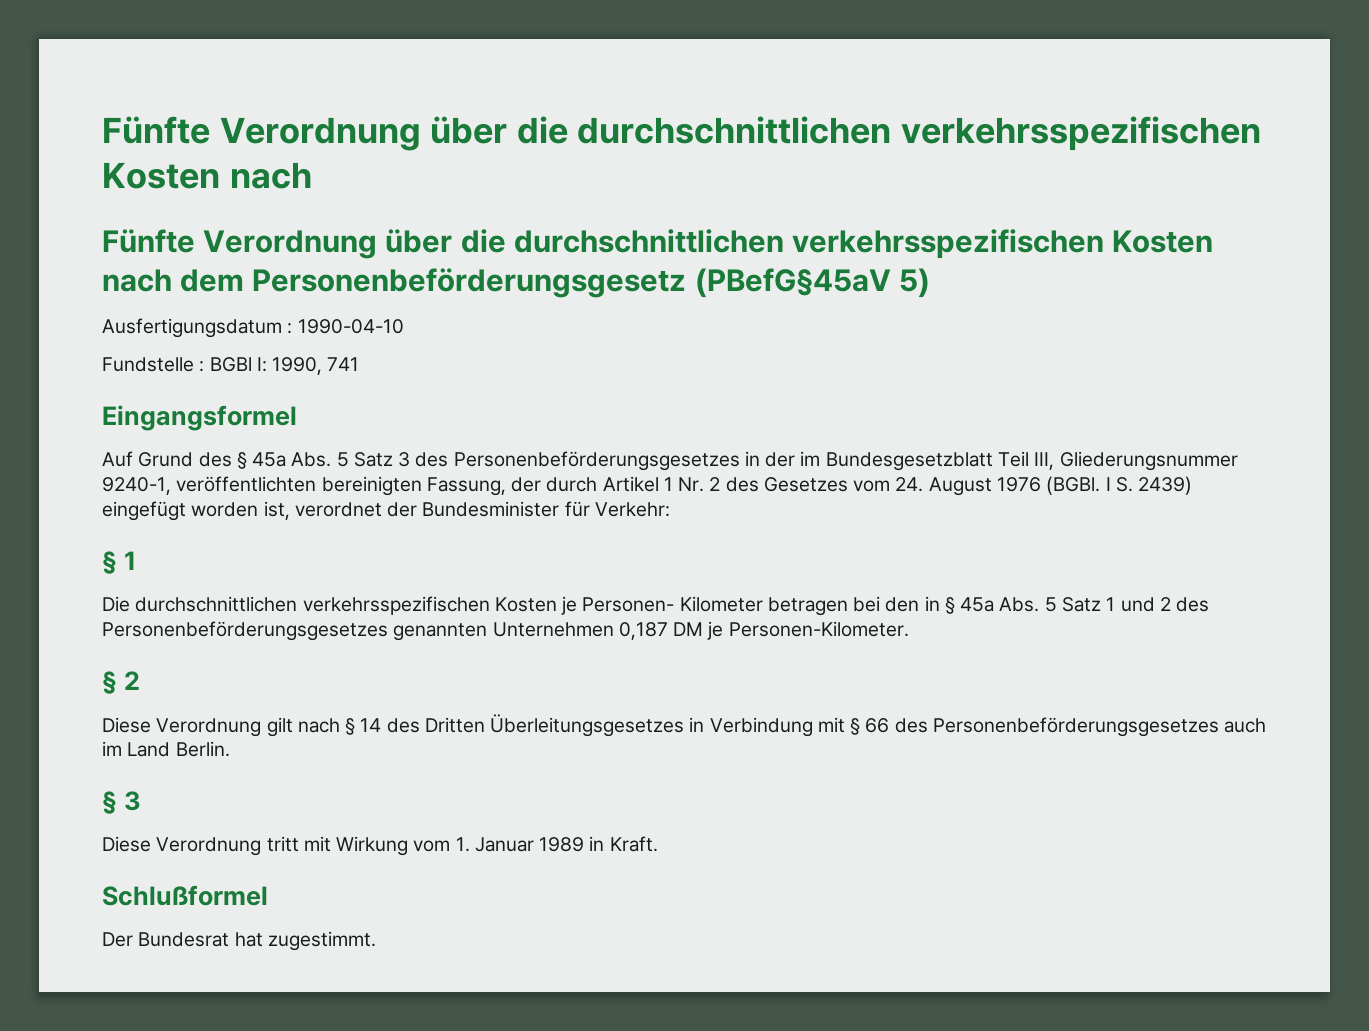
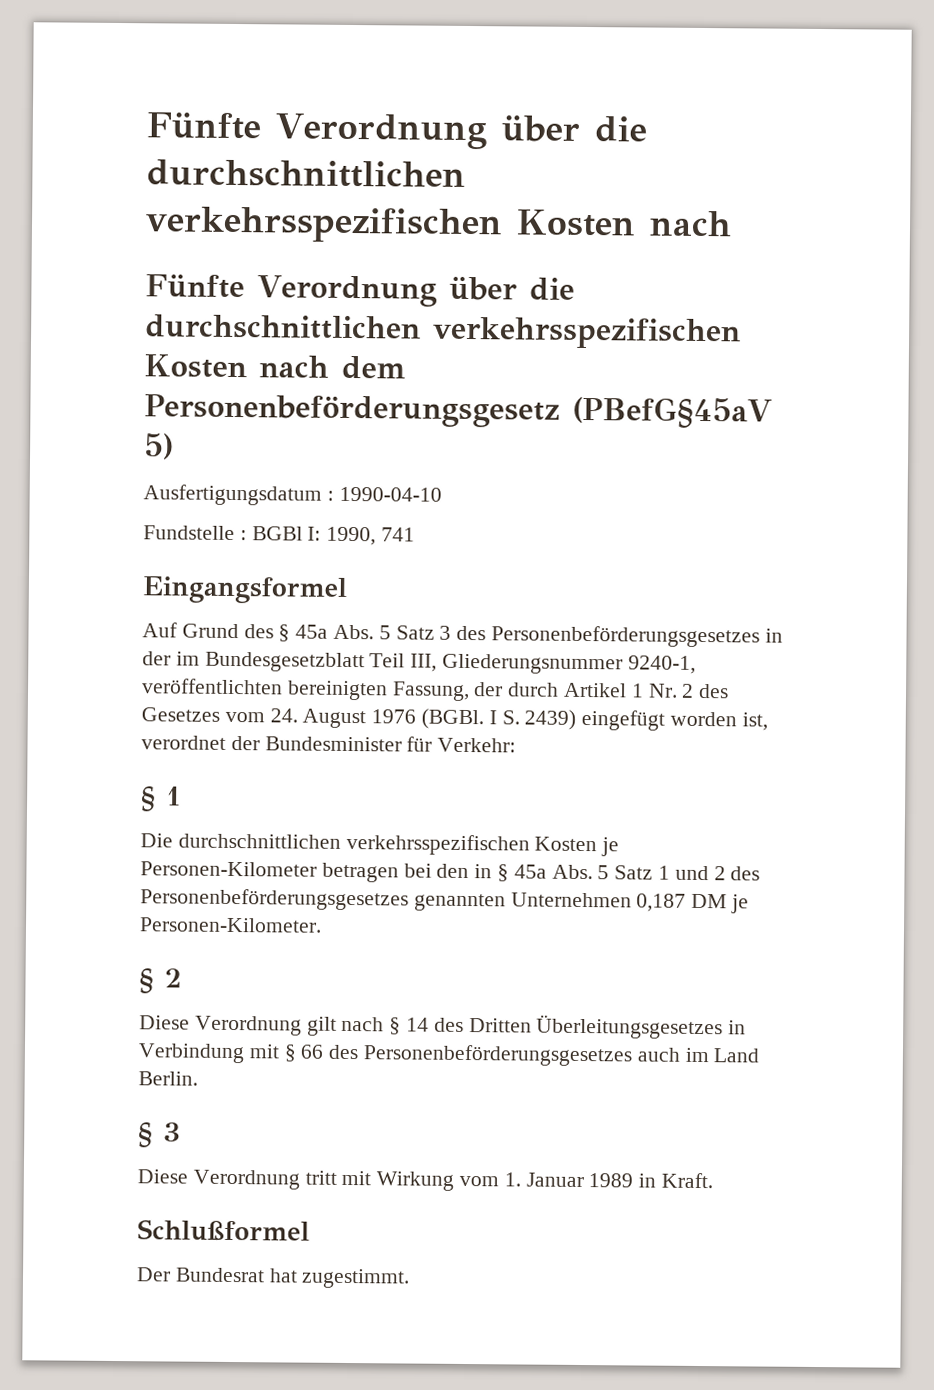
[582,596,763,612] Personen- Kilometer -> [140,861,317,877] Personen-Kilometer

